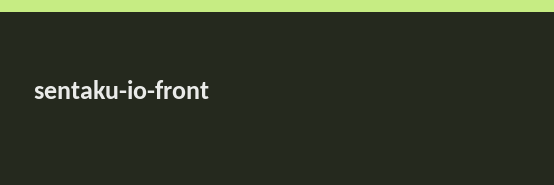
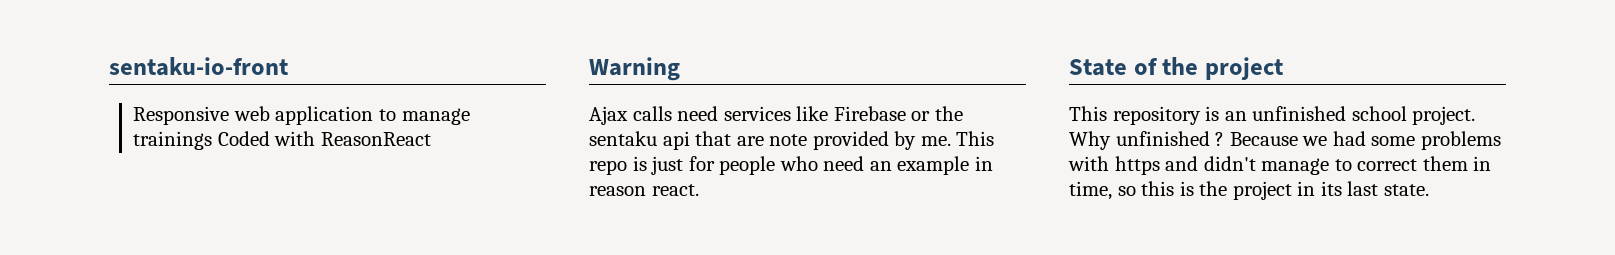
(209, 89) none -> [133,106,470,125] [133,131,431,150] [589,57,680,81] [589,106,963,125] [589,131,995,150] [589,156,993,175] [589,184,699,196] [1069,57,1283,80] [1069,106,1476,125] [1069,131,1501,150] [1068,156,1492,175] [1069,181,1429,200] // Responsive web application to manage trainings Coded with ReasonReact // Warning // Ajax calls need services like Firebase or the sentaku api that are note provided by me. This repo is just for people who need an example in reason react. // State of the project // This repository is an unfinished school project. Why unfinished ? Because we had some problems with https and didn't manage to correct them in time, so this is the project in its last state.

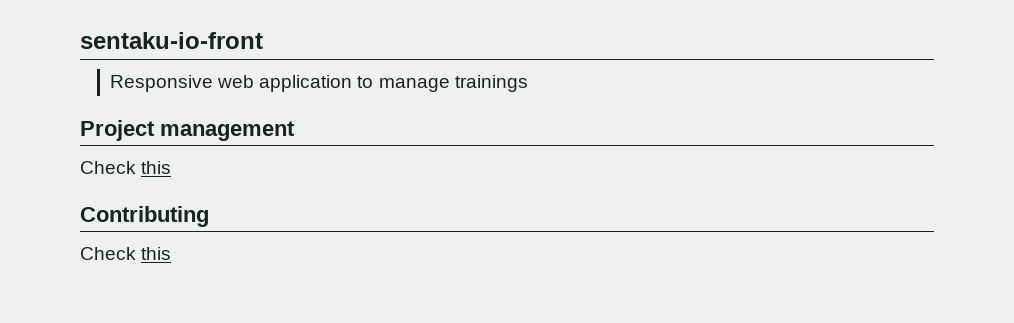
[217,131,431,146] [589,57,680,81] [589,106,963,125] [589,131,995,150] [589,156,993,175] [589,184,699,196] [1069,57,1283,80] [1069,106,1476,125] [1069,131,1501,150] [1068,156,1492,175] [1069,181,1429,200] Coded with ReasonReact // Warning // Ajax calls need services like Firebase or the sentaku api that are note provided by me. This repo is just for people who need an example in reason react. // State of the project // This repository is an unfinished school project. Why unfinished ? Because we had some problems with https and didn't manage to correct them in time, so this is the project in its last state. -> [80,120,295,141] [80,161,172,174] [80,206,209,227] [80,247,172,260] // Project management // Check this // Contributing // Check this

